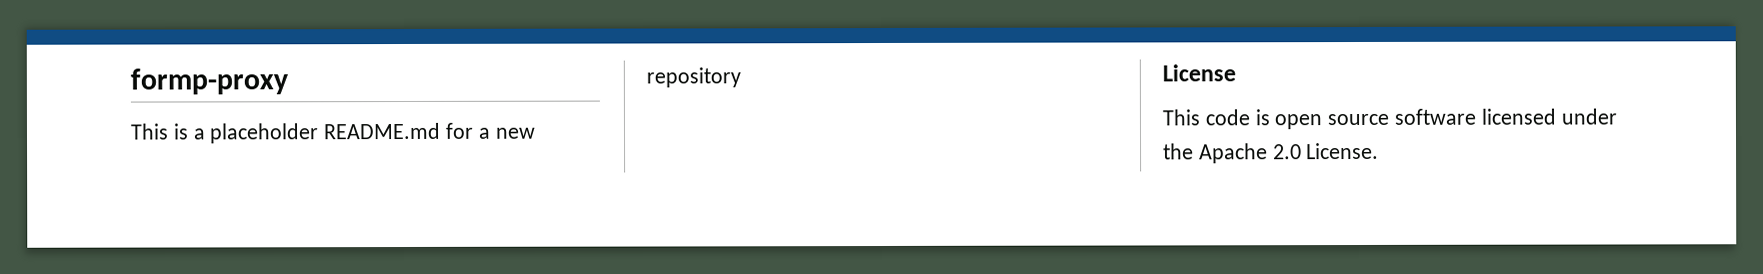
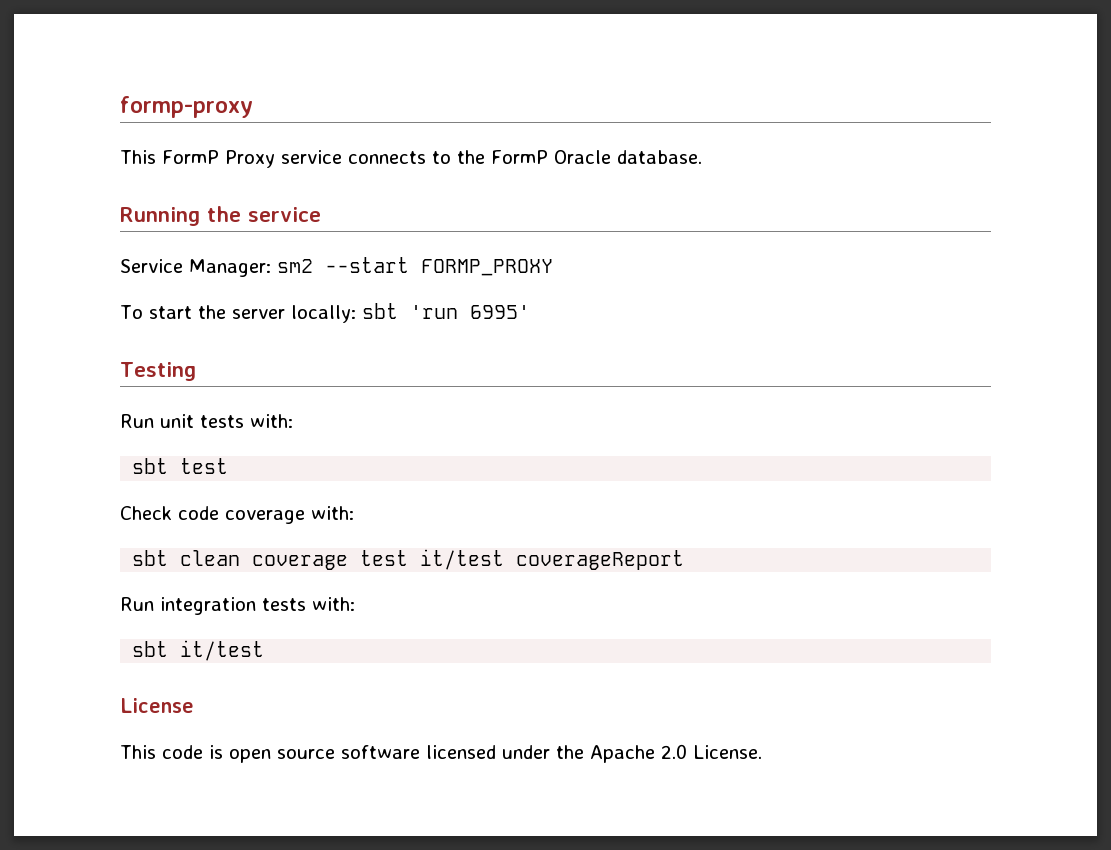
[172,122,536,144] [646,67,741,88] is a placeholder README.md for a new repository -> [162,150,702,168] [120,206,321,226] [120,257,553,277] [120,303,530,323] [120,362,196,381] [120,414,293,428] [132,458,229,474] [120,506,354,524] [132,549,685,570] [120,597,355,615] [132,640,265,661] FormP Proxy service connects to the FormP Oracle database. // Running the service // Service Manager: sm2 --start FORMP_PROXY // To start the server locally: sbt 'run 6995' // Testing // Run unit tests with: // sbt test // Check code coverage with: // sbt clean coverage test it/test coverageReport // Run integration tests with: // sbt it/test

